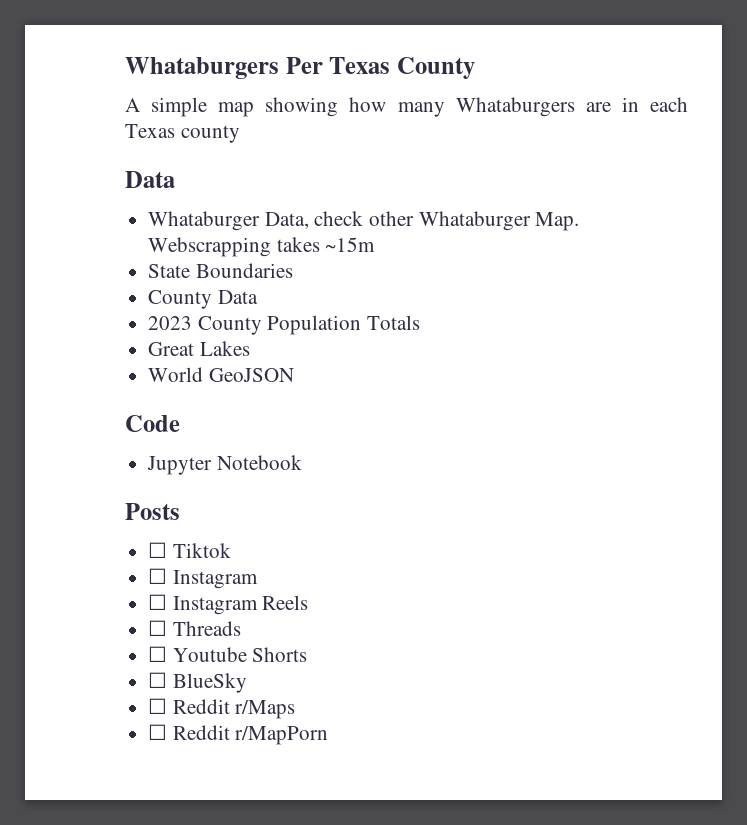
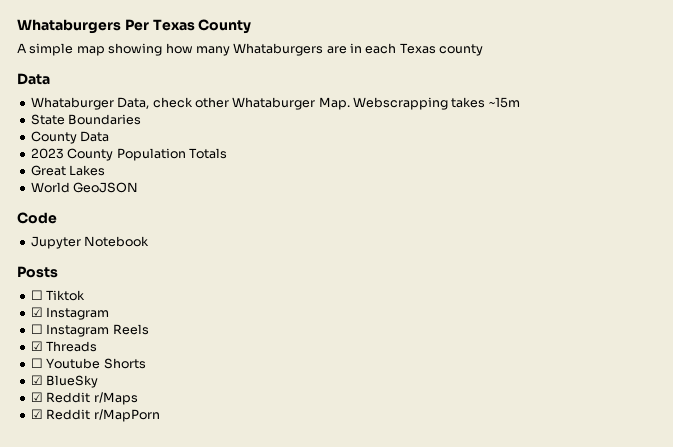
[148,568,168,584] ☐ -> [30,307,43,317] ☑
[148,620,168,636] ☐ -> [30,341,43,351] ☑
[148,672,168,688] ☐ -> [30,375,43,385] ☑
[148,698,168,714] ☐ -> [30,392,43,402] ☑
[148,724,168,740] ☐ -> [30,409,43,419] ☑

